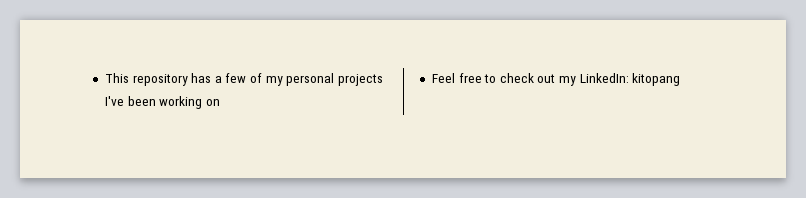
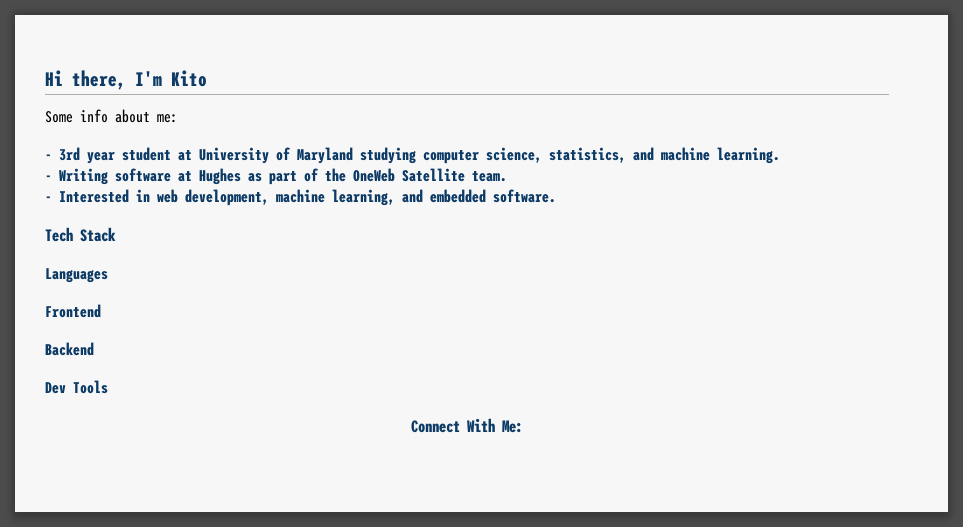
[104,73,384,86] [104,96,220,109] [431,73,681,86] This repository has a few of my personal projects I've been working on // Feel free to check out my LinkedIn: kitopang -> [45,70,207,90] [45,109,178,123] [45,147,780,164] [45,168,507,185] [45,189,556,206] [45,227,116,242] [45,268,108,283] [45,304,101,318] [45,342,94,356] [45,380,108,394] [411,418,523,433] Hi there, I'm Kito // Some info about me: // - 3rd year student at University of Maryland studying computer science, statistics, and machine learning. // - Writing software at Hughes as part of the OneWeb Satellite team. // - Interested in web development, machine learning, and embedded software. // Tech Stack // Languages // Frontend // Backend // Dev Tools // Connect With Me:

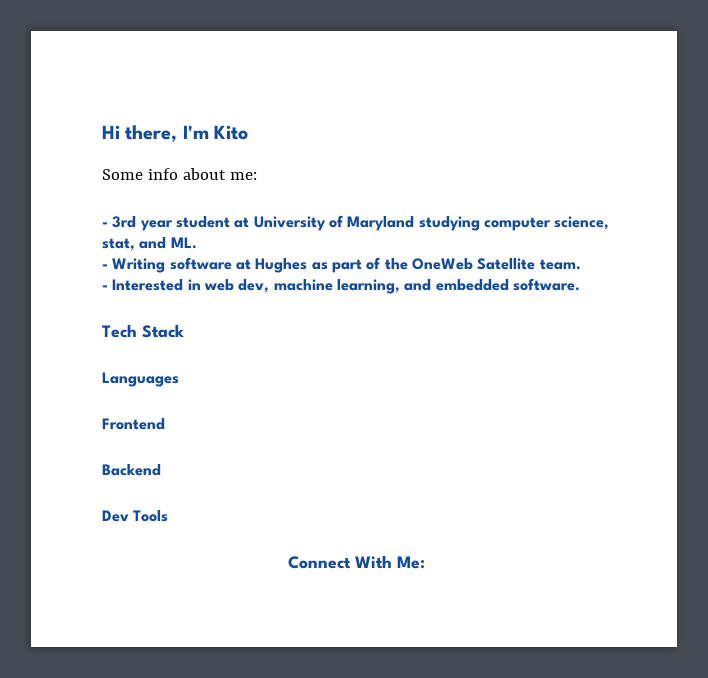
[549,147,780,164] statistics, and machine learning. -> [102,237,197,251] stat, and ML.
[185,189,269,206] development, -> [238,279,270,293] dev,

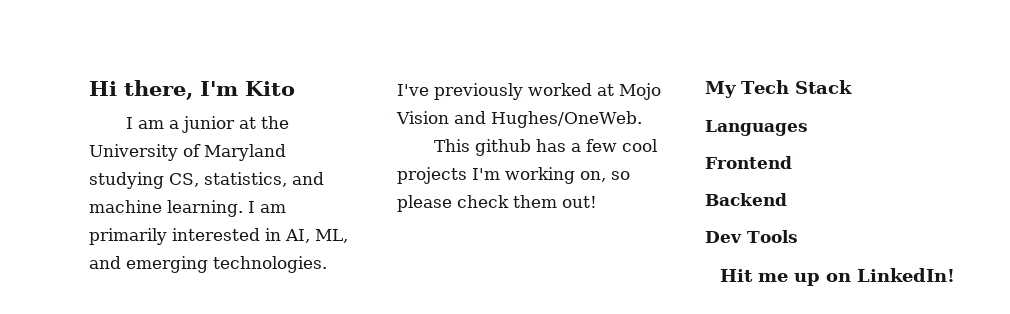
[102,168,257,180] [102,215,610,231] [102,237,197,251] [102,257,581,273] [102,278,580,294] Some info about me: // - 3rd year student at University of Maryland studying computer science, stat, and ML. // - Writing software at Hughes as part of the OneWeb Satellite team. // - Interested in web dev, machine learning, and embedded software. // -> [125,116,289,133] [89,144,286,161] [89,172,324,189] [89,200,286,217] [89,228,348,245] [89,256,327,273] [397,83,661,100] [396,111,642,128] [433,139,657,156] [397,167,630,184] [397,195,597,212] [705,81,736,98] I am a junior at the University of Maryland studying CS, statistics, and machine learning. I am primarily interested in AI, ML, and emerging technologies. I've previously worked at Mojo Vision and Hughes/OneWeb. // This github has a few cool projects I'm working on, so please check them out! // My
[287,555,425,569] Connect With Me: -> [719,268,955,286] Hit me up on LinkedIn!

